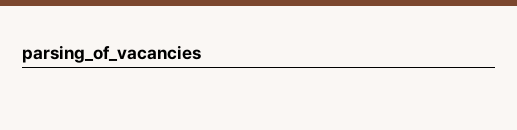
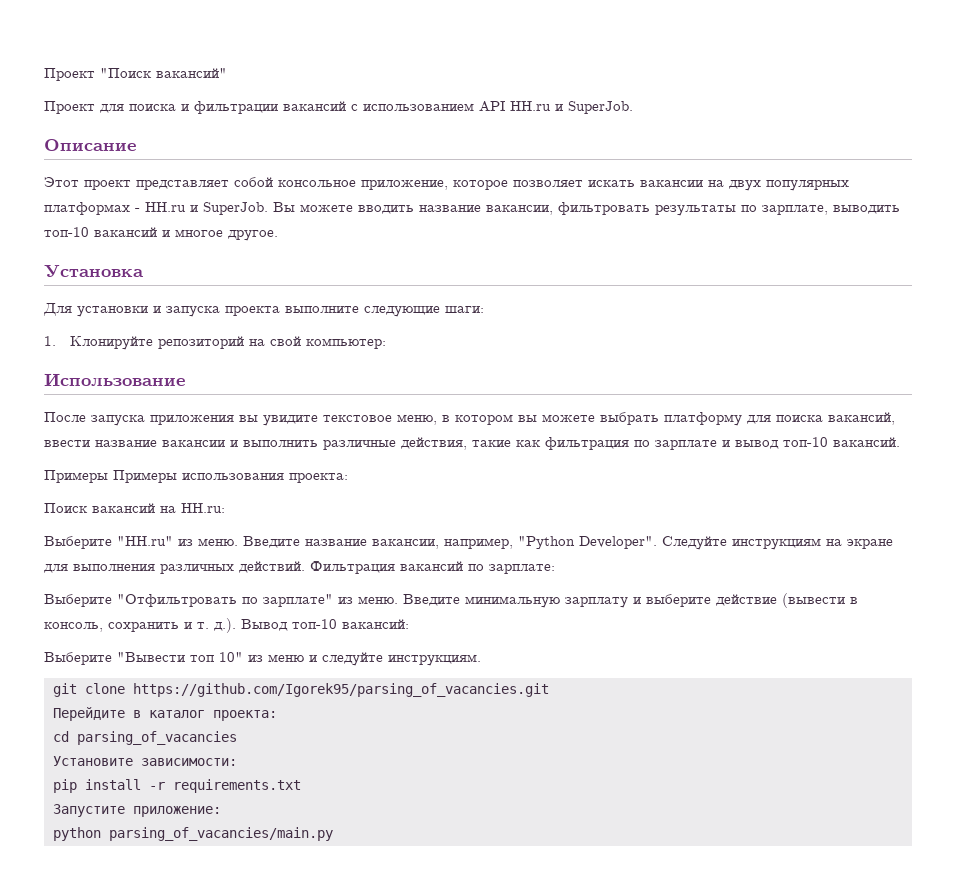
[22,45,201,63] parsing_of_vacancies -> [44,68,227,81] [44,101,633,114] [44,139,136,151] [44,177,849,191] [44,202,900,216] [44,227,278,241] [44,265,144,277] [43,303,484,317] [44,336,386,350] [44,373,185,386] [44,412,895,426] [44,437,900,450] [44,470,348,483] [44,503,225,513] [44,536,893,550] [44,561,555,574] [44,593,858,608] [44,618,409,633] [44,652,481,666] [52,683,549,697] [52,707,277,721] [52,731,237,745] [52,756,237,766] [52,779,301,793] [52,804,221,817] [52,827,333,841] Проект "Поиск вакансий" // Проект для поиска и фильтрации вакансий с использованием API HH.ru и SuperJob. // Описание // Этот проект представляет собой консольное приложение, которое позволяет искать вакансии на двух популярных платформах - HH.ru и SuperJob. Вы можете вводить название вакансии, фильтровать результаты по зарплате, выводить топ-10 вакансий и многое другое. // Установка // Для установки и запуска проекта выполните следующие шаги: // 1. Клонируйте репозиторий на свой компьютер: // Использование // После запуска приложения вы увидите текстовое меню, в котором вы можете выбрать платформу для поиска вакансий, ввести название вакансии и выполнить различные действия, такие как фильтрация по зарплате и вывод топ-10 вакансий. // Примеры Примеры использования проекта: // Поиск вакансий на HH.ru: // Выберите "HH.ru" из меню. Введите название вакансии, например, "Python Developer". Следуйте инструкциям на экране для выполнения различных действий. Фильтрация вакансий по зарплате: // Выберите "Отфильтровать по зарплате" из меню. Введите минимальную зарплату и выберите действие (вывести в консоль, сохранить и т. д.). Вывод топ-10 вакансий: // Выберите "Вывести топ 10" из меню и следуйте инструкциям. // git clone https://github.com/Igorek95/parsing_of_vacancies.git // Перейдите в каталог проекта: // cd parsing_of_vacancies // Установите зависимости: // pip install -r requirements.txt // Запустите приложение: // python parsing_of_vacancies/main.py

